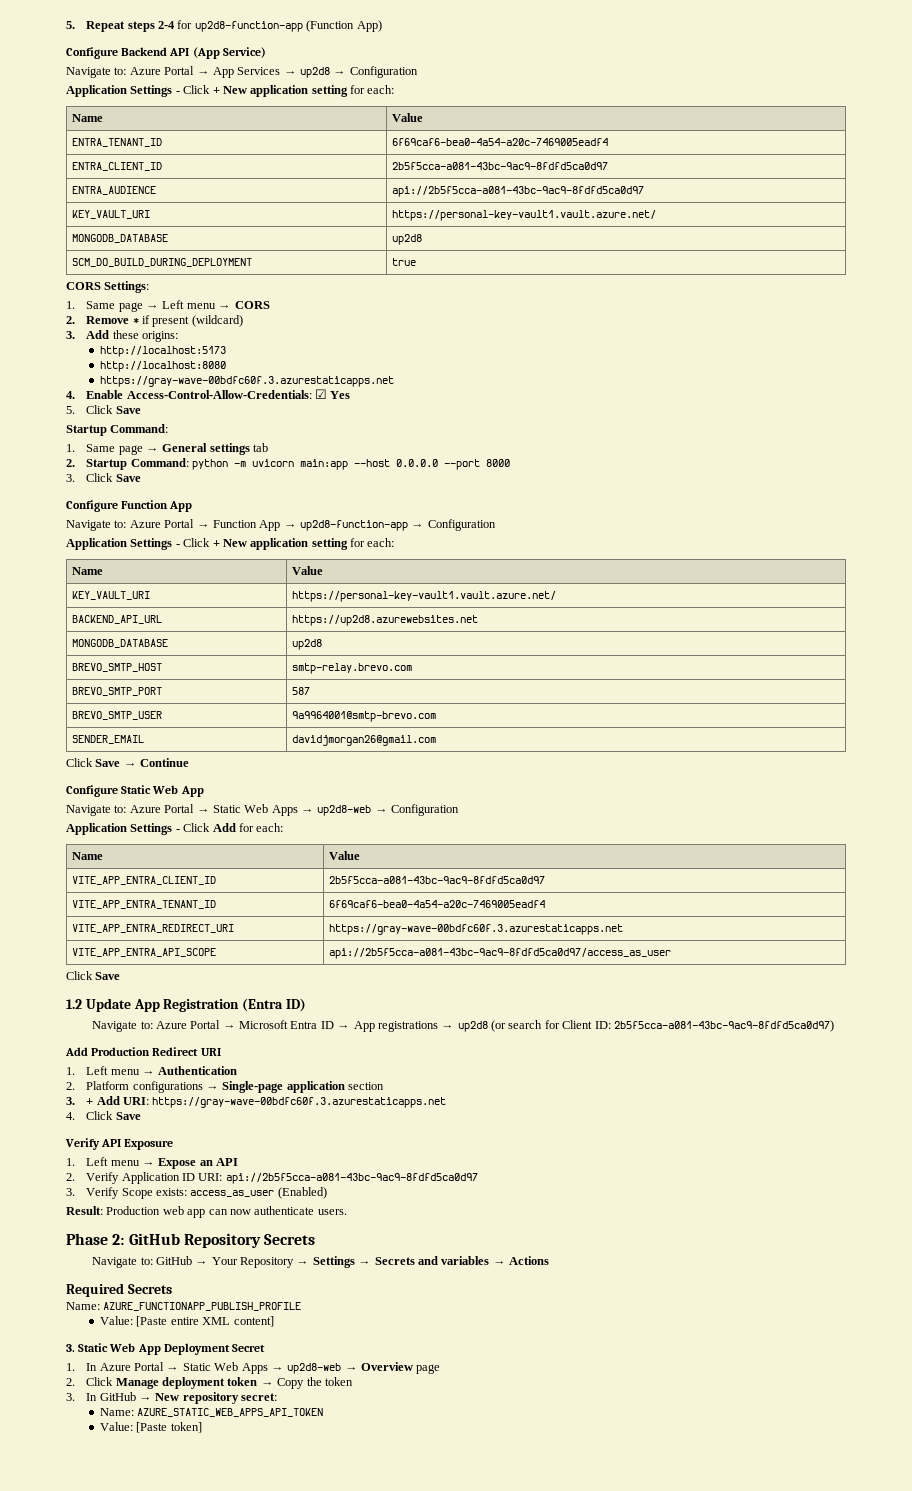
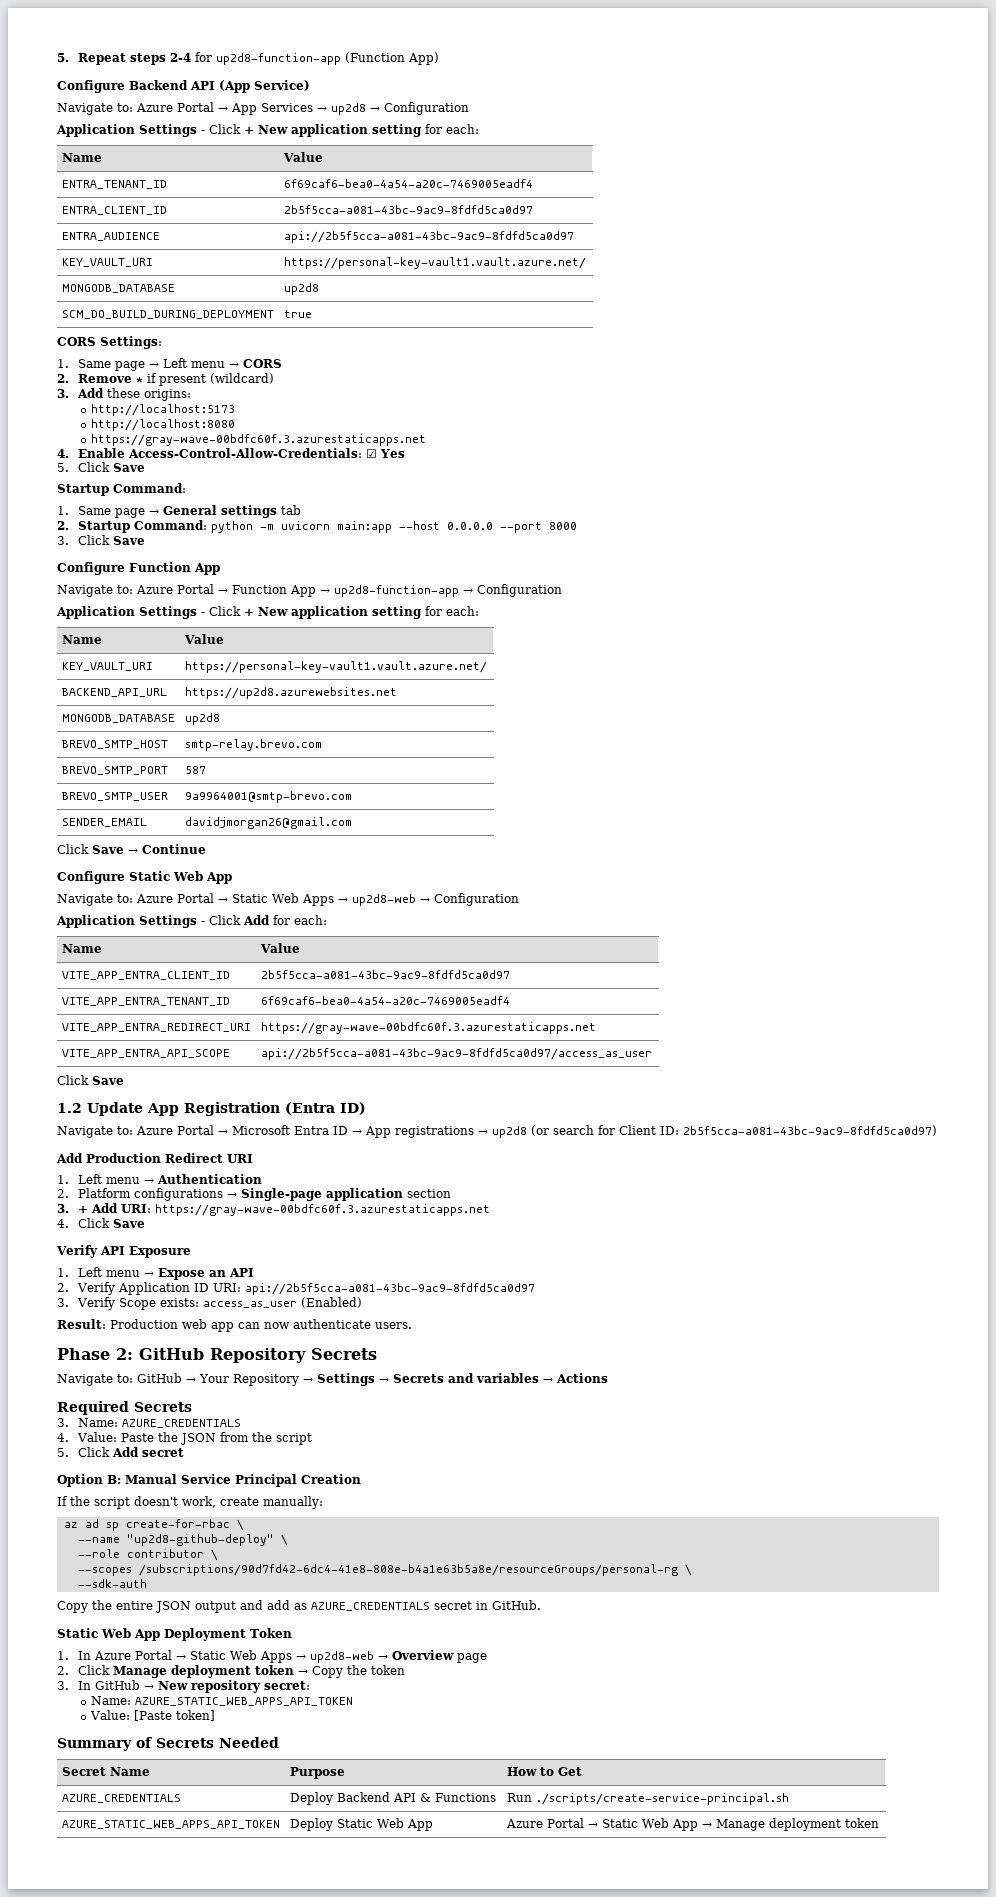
[66,1302,302,1311] [100,1316,274,1327] [66,1344,75,1352] Name: AZURE_FUNCTIONAPP_PUBLISH_PROFILE // Value: [Paste entire XML content] // 3. -> [57,1418,242,1428] [57,1432,313,1445] [57,1447,185,1457] [57,1474,361,1487] [57,1496,323,1509] [63,1519,244,1531] [77,1534,288,1546] [77,1549,218,1561] [77,1564,692,1576] [77,1579,147,1588] [57,1600,541,1613] 3. Name: AZURE_CREDENTIALS // 4. Value: Paste the JSON from the script // 5. Click Add secret // Option B: Manual Service Principal Creation // If the script doesn't work, create manually: // az ad sp create-for-rbac \ // --name "up2d8-github-deploy" \ // --role contributor \ // --scopes /subscriptions/90d7fd42-6dc4-41e8-808e-b4a1e63b5a8e/resourceGroups/personal-rg \ // --sdk-auth // Copy the entire JSON output and add as AZURE_CREDENTIALS secret in GitHub. //
[232,1344,266,1352] Secret -> [250,1628,292,1638] Token
(202, 1427) none -> [57,1737,279,1751] [61,1767,150,1776] [289,1767,345,1779] [506,1767,582,1776] [61,1794,181,1803] [289,1792,496,1805] [506,1793,789,1805] [61,1820,280,1829] [289,1818,433,1831] [505,1818,879,1831] // Summary of Secrets Needed // Secret Name | Purpose | How to Get // AZURE_CREDENTIALS | Deploy Backend API & Functions | Run ./scripts/create-service-principal.sh // AZURE_STATIC_WEB_APPS_API_TOKEN | Deploy Static Web App | Azure Portal → Static Web App → Manage deployment token

